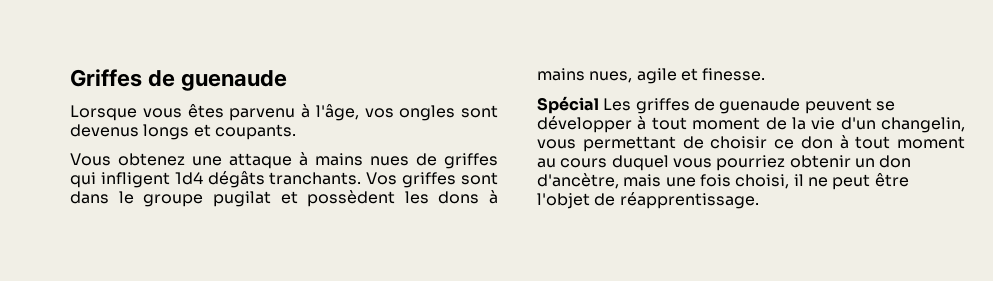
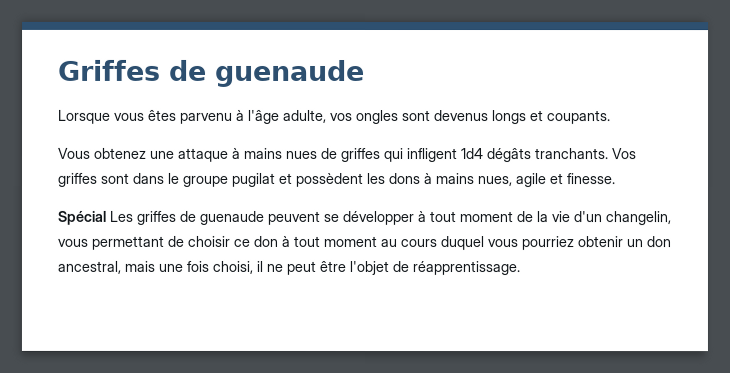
[315,104,359,121] l'âge, -> [248,109,327,124] l'âge adulte,
[537,173,619,189] d'ancètre, -> [57,260,121,274] ancestral,

